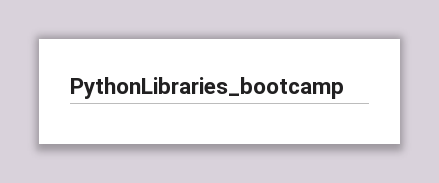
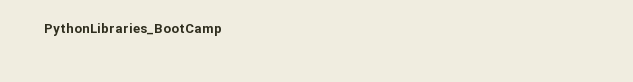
[70,77,344,99] PythonLibraries_bootcamp -> [44,23,222,36] PythonLibraries_BootCamp

